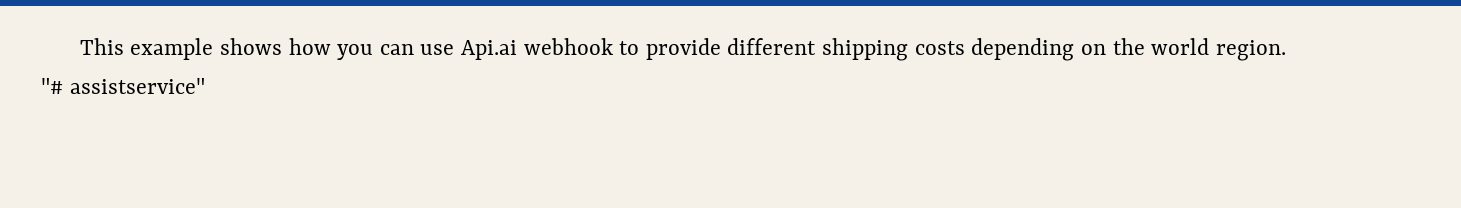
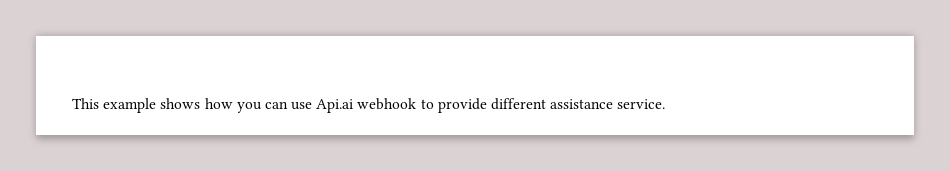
[822,38,1286,61] [41,78,205,94] shipping costs depending on the world region. // "# assistservice" -> [550,99,666,109] assistance service.

